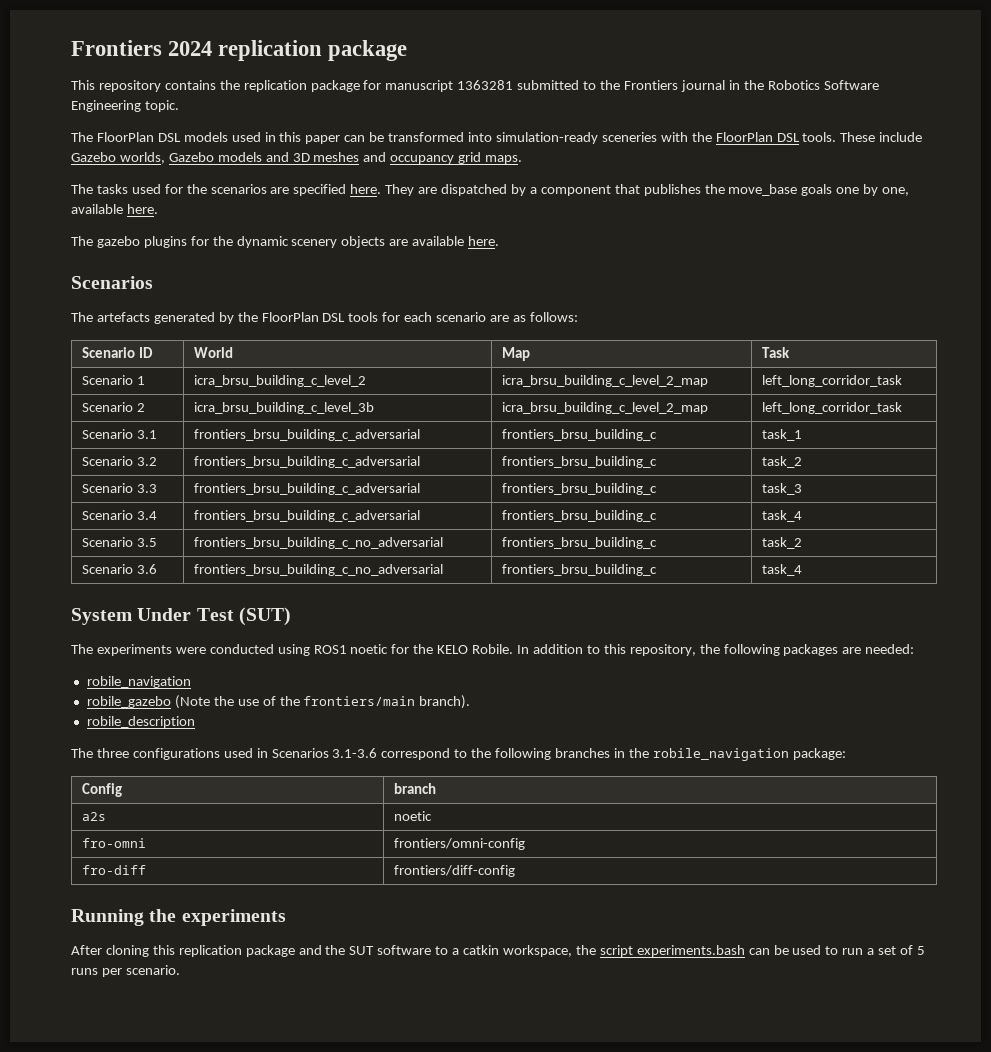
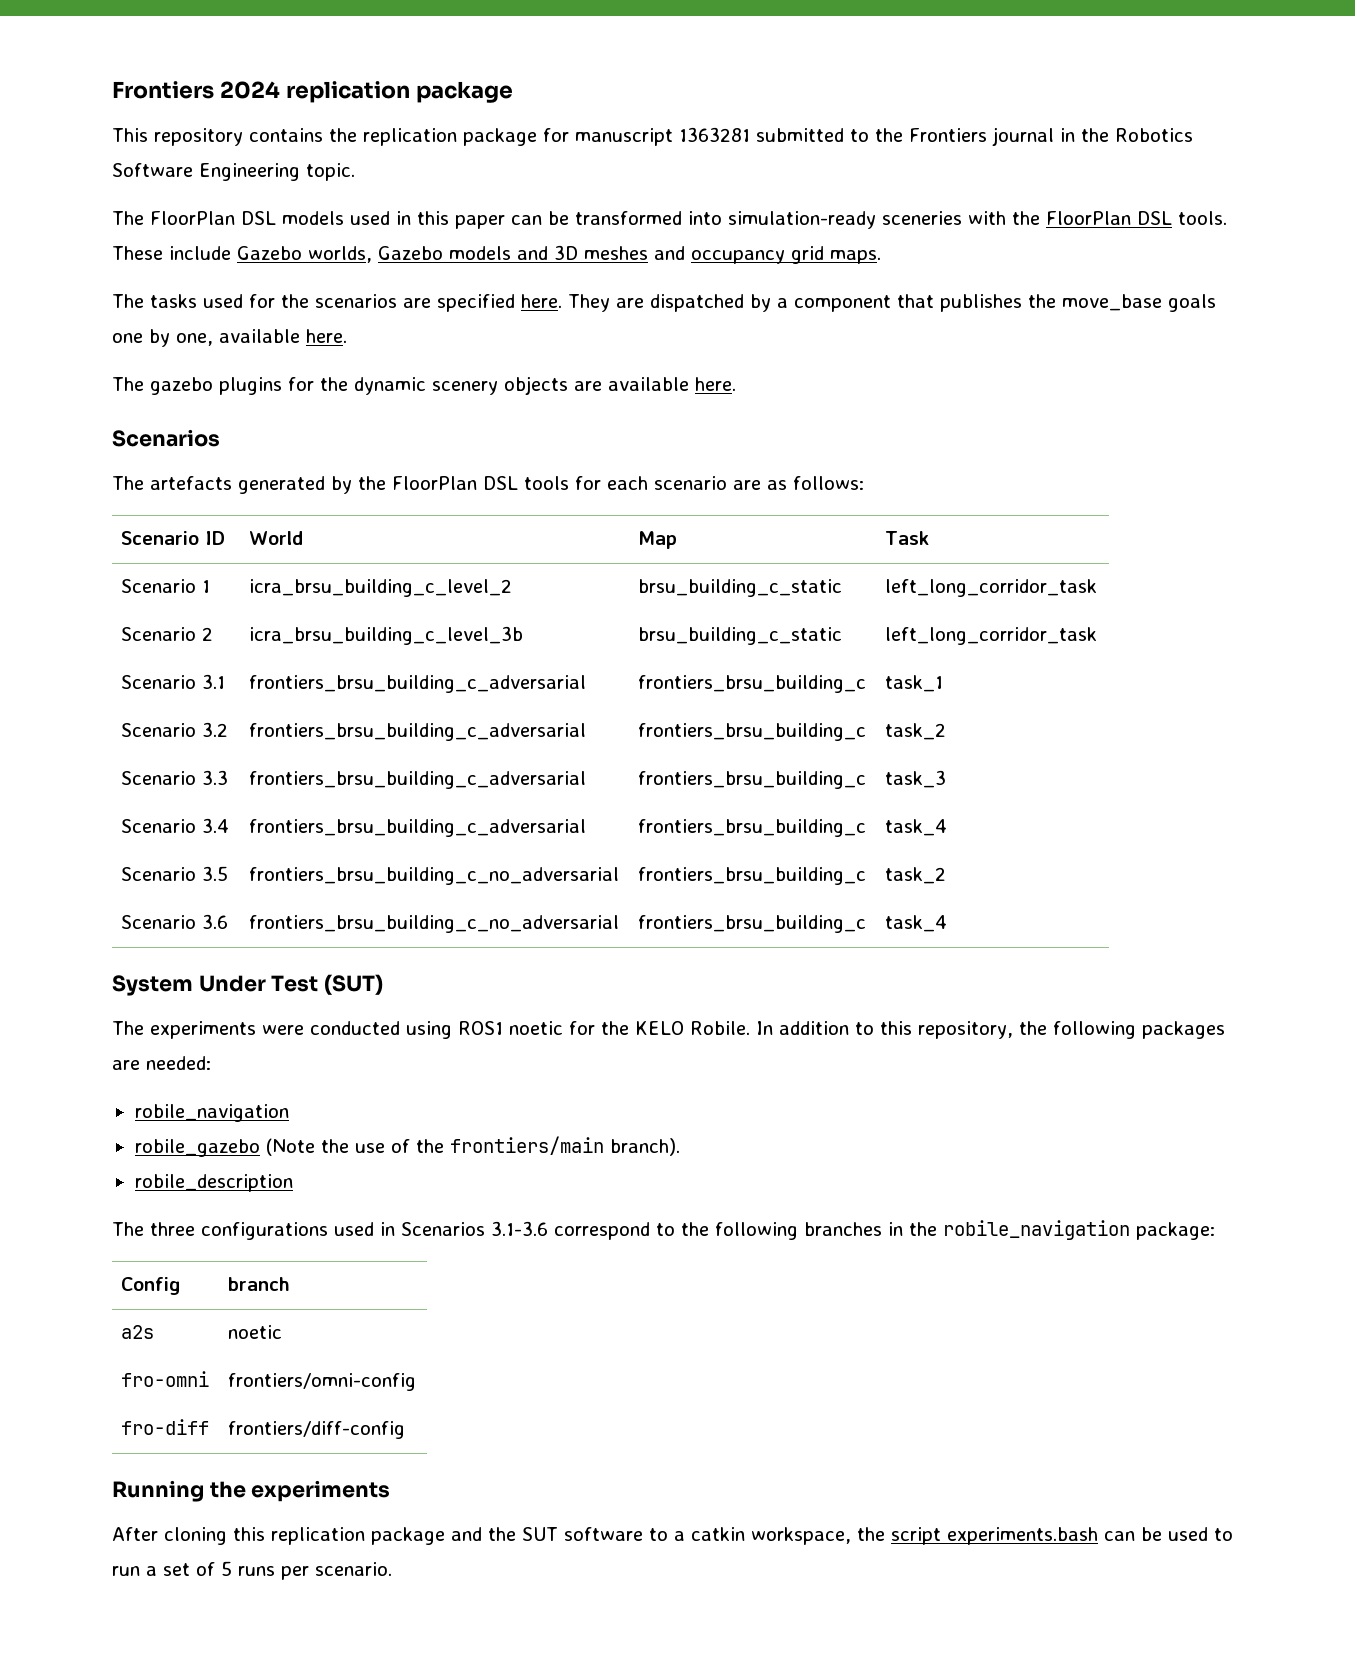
[502,375,709,387] icra_brsu_building_c_level_2_map -> [638,579,843,597] brsu_building_c_static
[502,402,709,414] icra_brsu_building_c_level_2_map -> [638,627,843,645] brsu_building_c_static

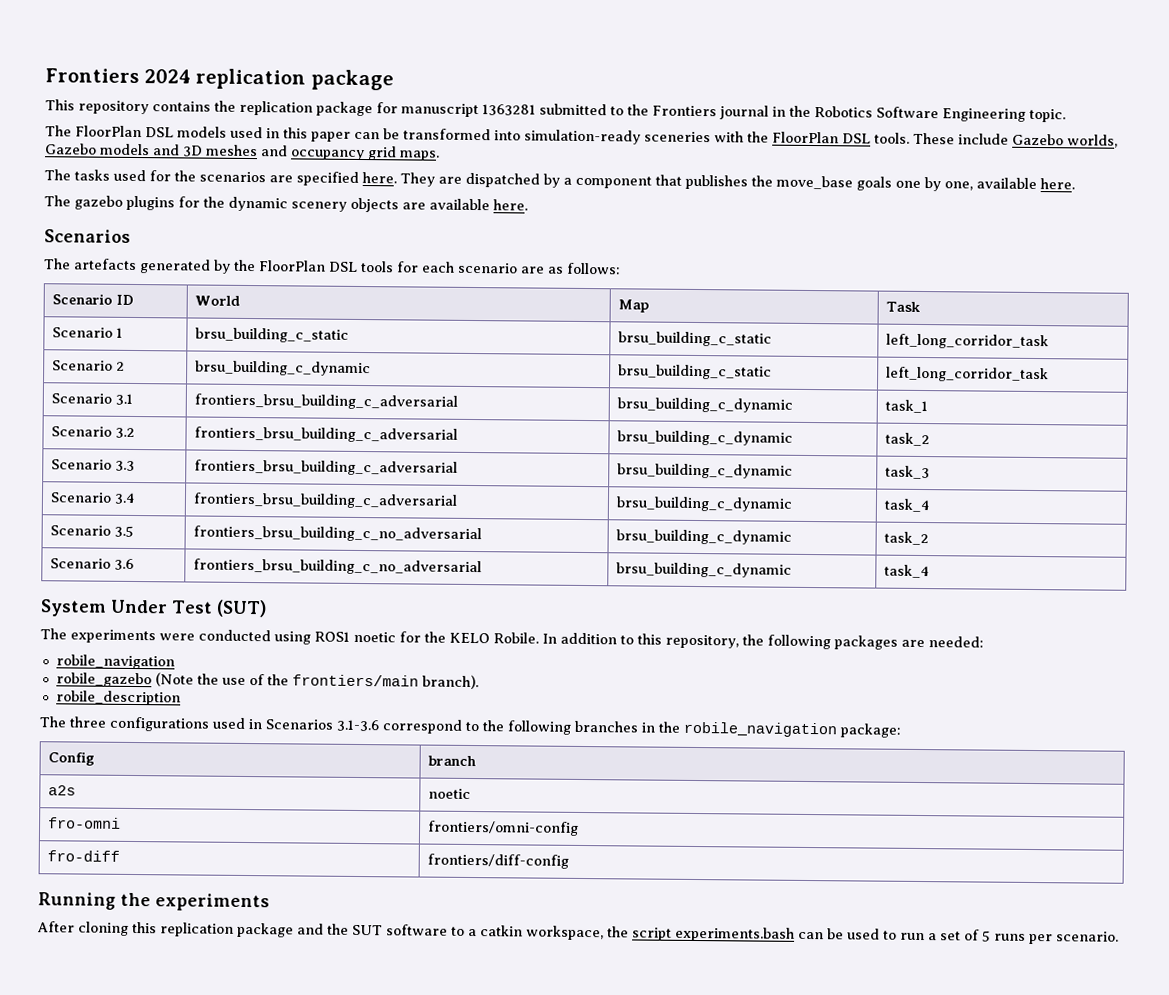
[249,579,513,597] icra_brsu_building_c_level_2 -> [195,327,350,343] brsu_building_c_static
[249,626,524,645] icra_brsu_building_c_level_3b -> [195,360,372,377] brsu_building_c_dynamic
[638,675,867,693] frontiers_brsu_building_c -> [617,397,794,413] brsu_building_c_dynamic
[638,723,867,741] frontiers_brsu_building_c -> [617,430,794,446] brsu_building_c_dynamic
[638,771,867,789] frontiers_brsu_building_c -> [617,463,794,479] brsu_building_c_dynamic
[638,819,867,837] frontiers_brsu_building_c -> [616,496,794,512] brsu_building_c_dynamic
[638,867,867,885] frontiers_brsu_building_c -> [616,529,793,545] brsu_building_c_dynamic
[638,915,867,933] frontiers_brsu_building_c -> [616,562,793,578] brsu_building_c_dynamic

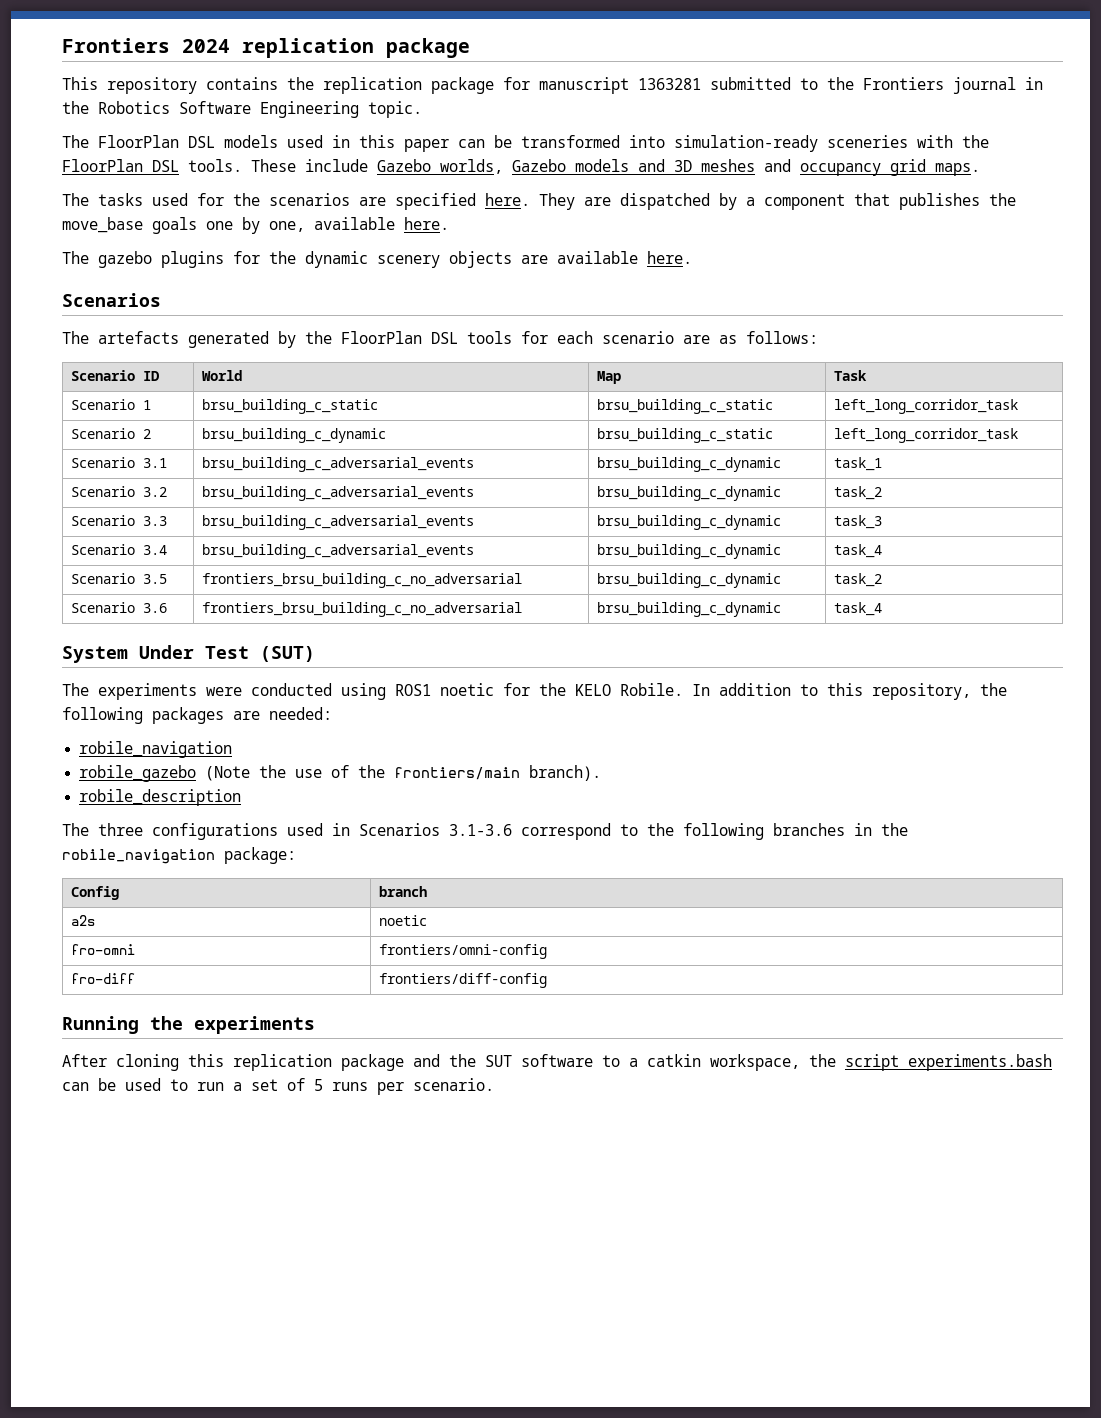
[194,393,459,410] frontiers_brsu_building_c_adversarial -> [202,457,475,472] brsu_building_c_adversarial_events
[194,426,459,443] frontiers_brsu_building_c_adversarial -> [202,486,475,501] brsu_building_c_adversarial_events
[194,459,459,476] frontiers_brsu_building_c_adversarial -> [202,515,475,530] brsu_building_c_adversarial_events
[193,492,459,509] frontiers_brsu_building_c_adversarial -> [202,544,475,559] brsu_building_c_adversarial_events

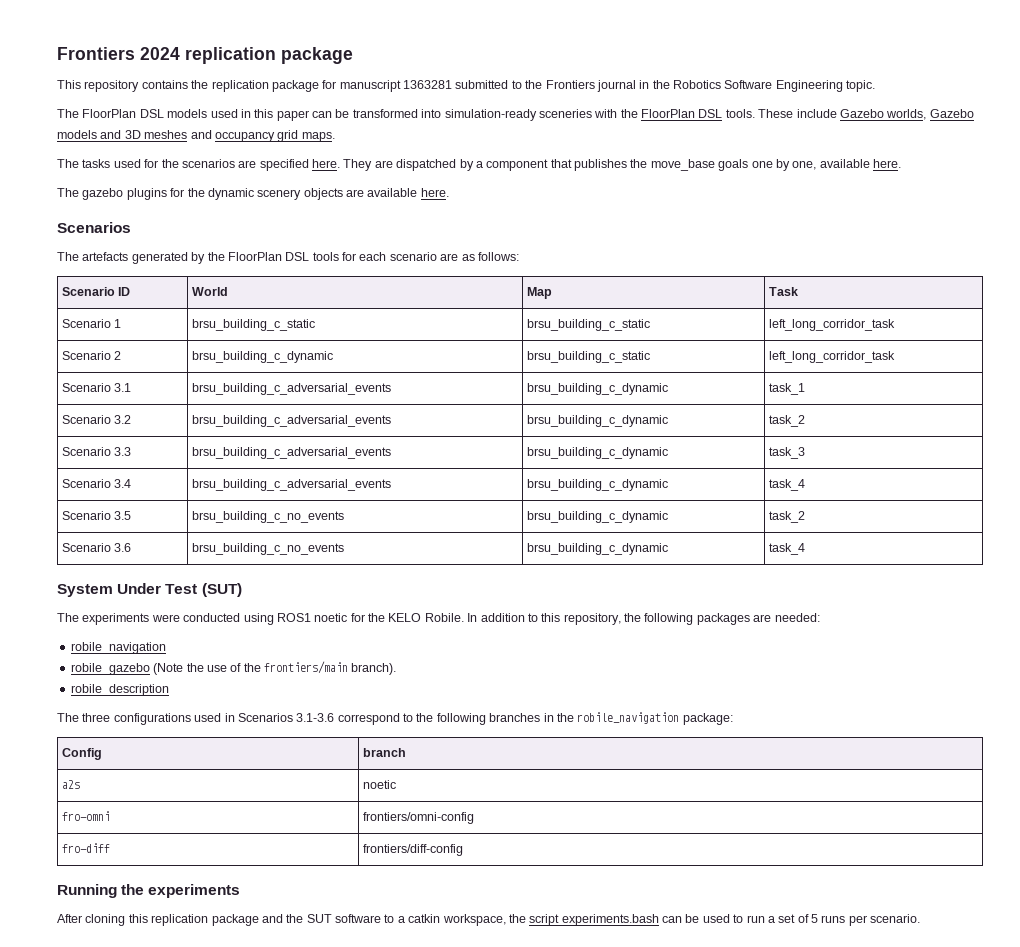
[202,573,523,588] frontiers_brsu_building_c_no_adversarial -> [192,511,345,523] brsu_building_c_no_events
[202,602,523,617] frontiers_brsu_building_c_no_adversarial -> [192,543,345,555] brsu_building_c_no_events

